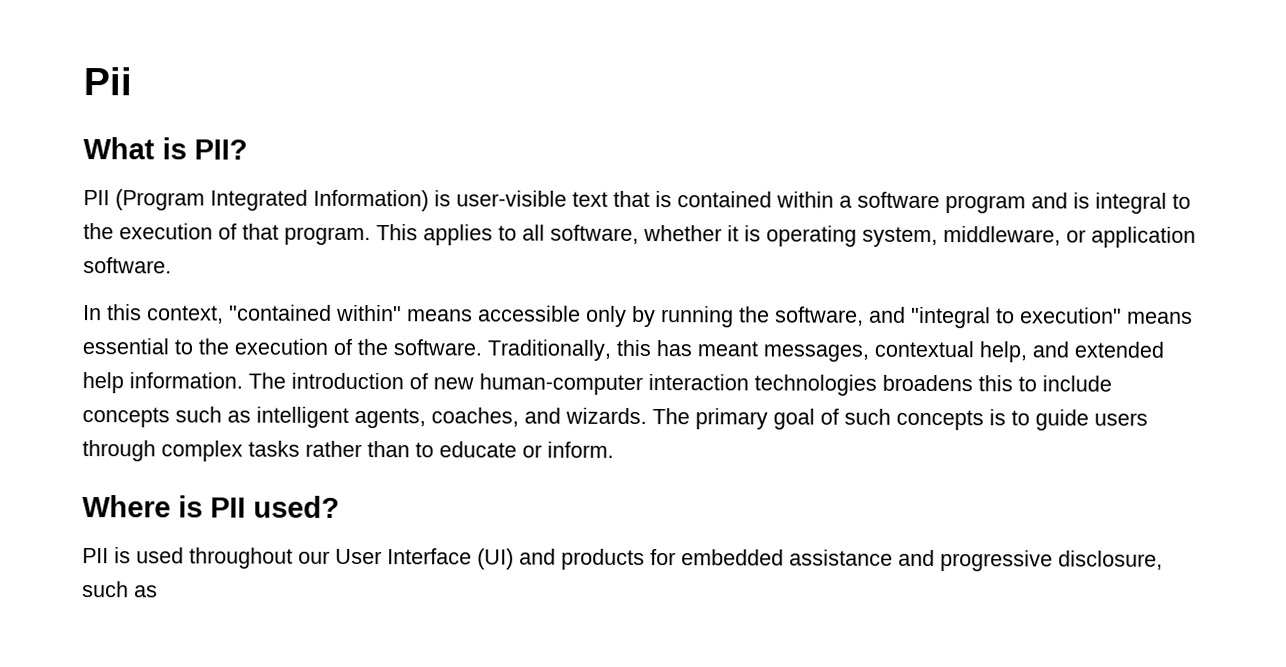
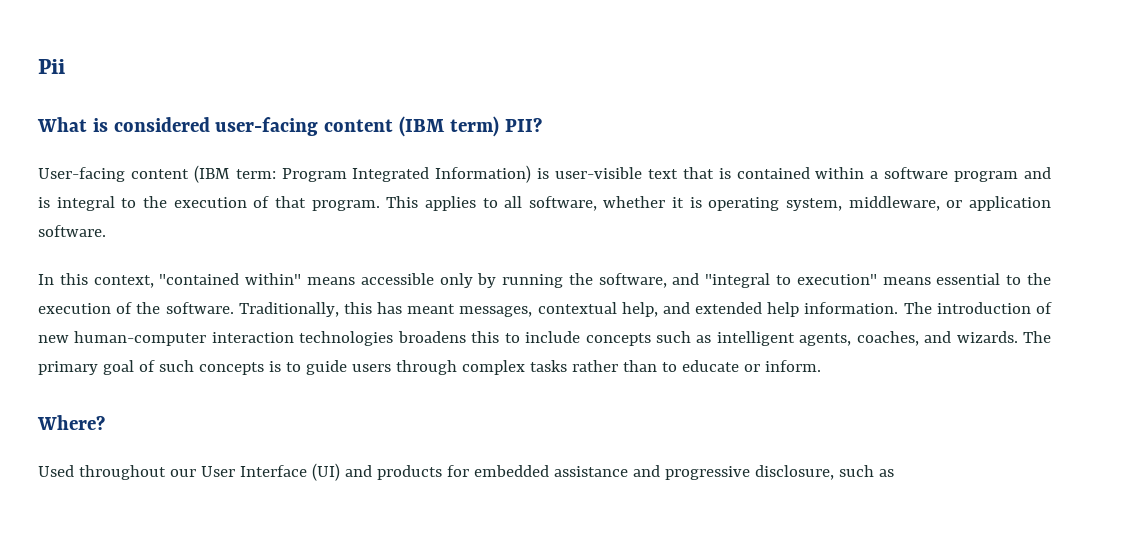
[194,139,248,160] [83,189,205,211] PII? // PII (Program -> [113,116,542,137] [38,165,347,183] considered user-facing content (IBM term) PII? // User-facing content (IBM term: Program
[82,495,340,518] [82,547,184,564] Where is PII used? // PII is used -> [37,415,105,430] [38,465,74,477] Where? // Used

